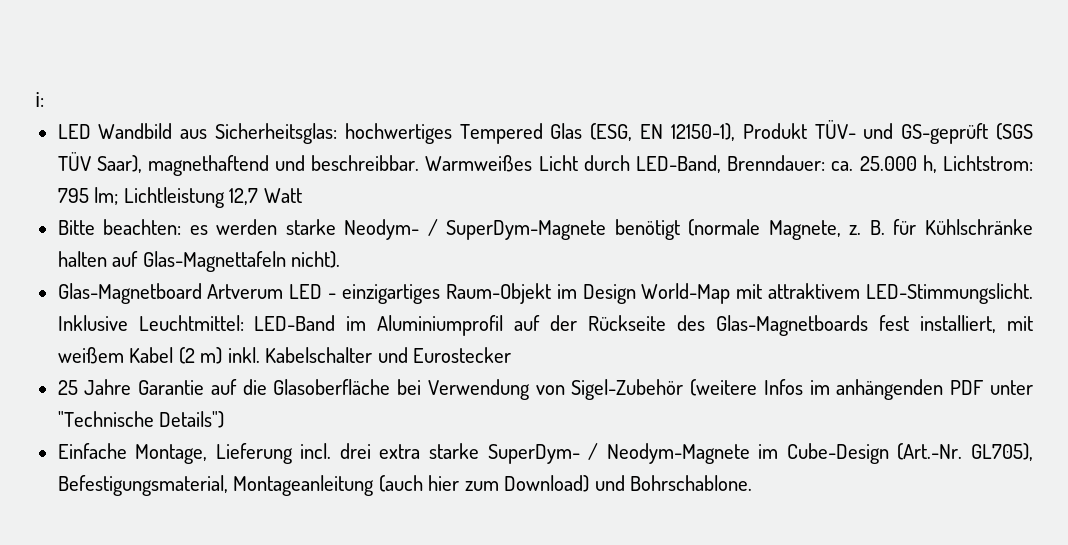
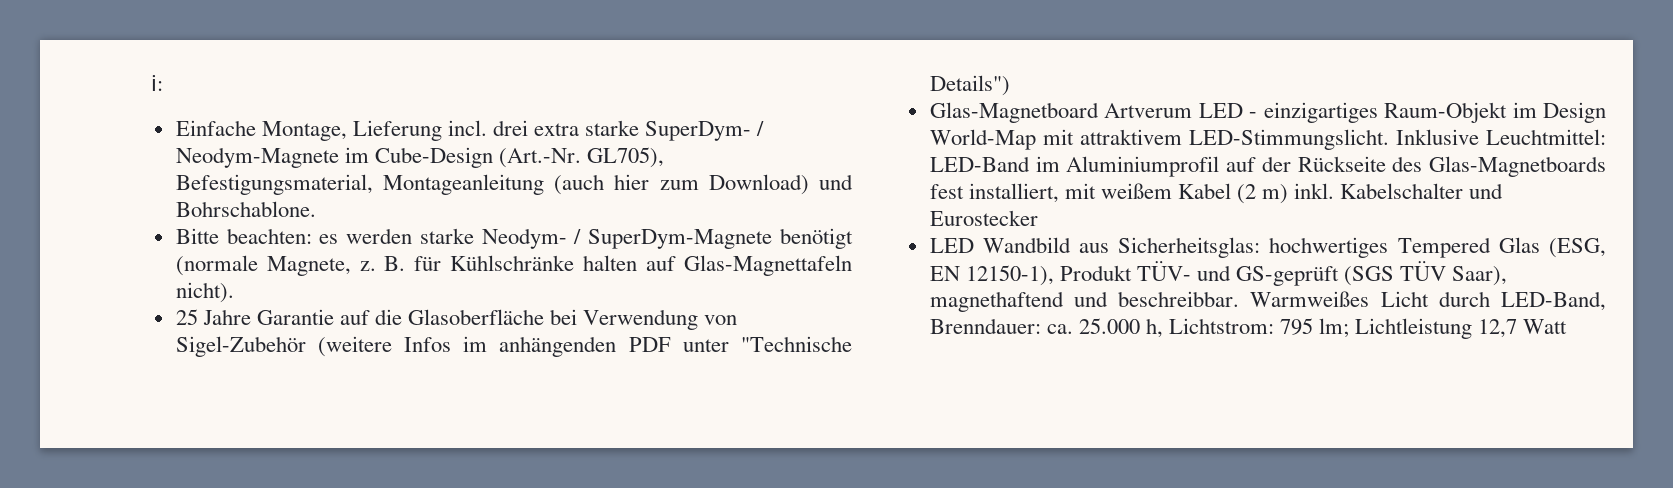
(44, 99) none -> [175,120,765,141] [175,147,665,168] [175,174,853,195] [175,201,316,217] [175,228,853,249] [175,255,852,276] [175,282,234,303] [175,309,738,330] [175,336,853,357] [929,75,1010,96] [929,102,1606,123] [929,129,1606,150] [929,156,1606,177] [929,183,1504,204] [929,210,1038,226] // Einfache Montage, Lieferung incl. drei extra starke SuperDym- / Neodym-Magnete im Cube-Design (Art.-Nr. GL705), Befestigungsmaterial, Montageanleitung (auch hier zum Download) und Bohrschablone. // Bitte beachten: es werden starke Neodym- / SuperDym-Magnete benötigt (normale Magnete, z. B. für Kühlschränke halten auf Glas-Magnettafeln nicht). // 25 Jahre Garantie auf die Glasoberfläche bei Verwendung von Sigel-Zubehör (weitere Infos im anhängenden PDF unter "Technische Details") // Glas-Magnetboard Artverum LED - einzigartiges Raum-Objekt im Design World-Map mit attraktivem LED-Stimmungslicht. Inklusive Leuchtmittel: LED-Band im Aluminiumprofil auf der Rückseite des Glas-Magnetboards fest installiert, mit weißem Kabel (2 m) inkl. Kabelschalter und Eurostecker
[57,219,1033,240] [57,251,341,272] [57,283,1034,304] [57,315,1033,336] [57,347,512,364] [57,379,1033,400] [57,411,225,428] [57,443,1034,464] [57,475,753,496] // Bitte beachten: es werden starke Neodym- / SuperDym-Magnete benötigt (normale Magnete, z. B. für Kühlschränke halten auf Glas-Magnettafeln nicht). // Glas-Magnetboard Artverum LED - einzigartiges Raum-Objekt im Design World-Map mit attraktivem LED-Stimmungslicht. Inklusive Leuchtmittel: LED-Band im Aluminiumprofil auf der Rückseite des Glas-Magnetboards fest installiert, mit weißem Kabel (2 m) inkl. Kabelschalter und Eurostecker // 25 Jahre Garantie auf die Glasoberfläche bei Verwendung von Sigel-Zubehör (weitere Infos im anhängenden PDF unter "Technische Details") // Einfache Montage, Lieferung incl. drei extra starke SuperDym- / Neodym-Magnete im Cube-Design (Art.-Nr. GL705), Befestigungsmaterial, Montageanleitung (auch hier zum Download) und Bohrschablone. -> (1568, 326) none

